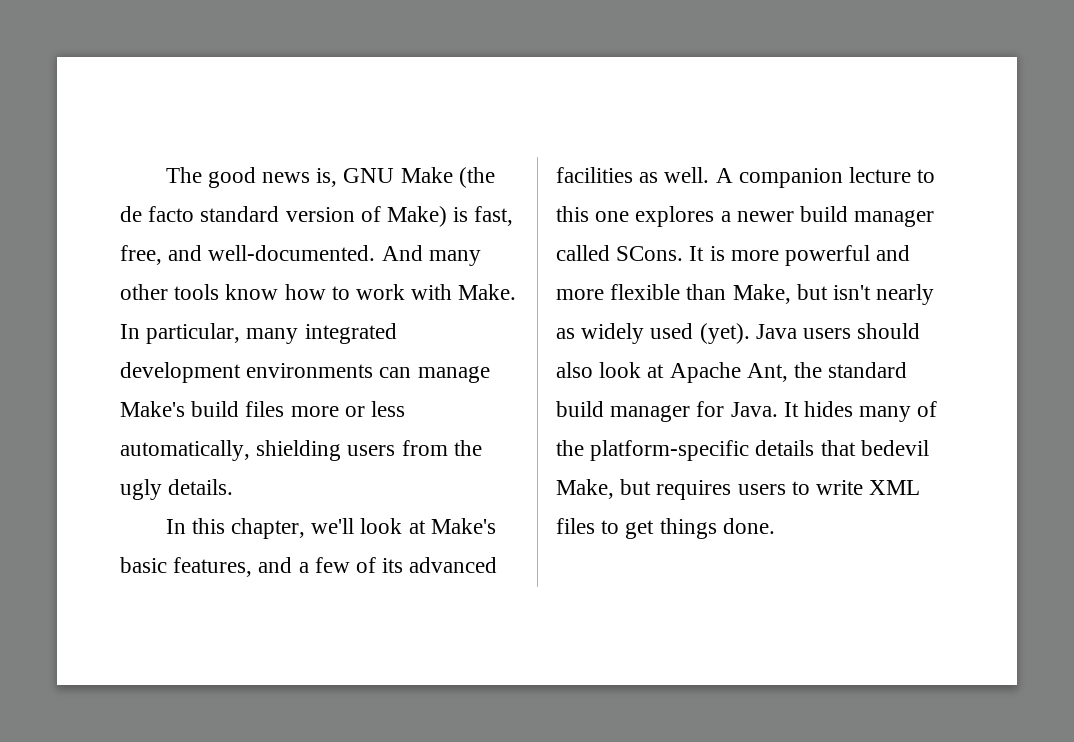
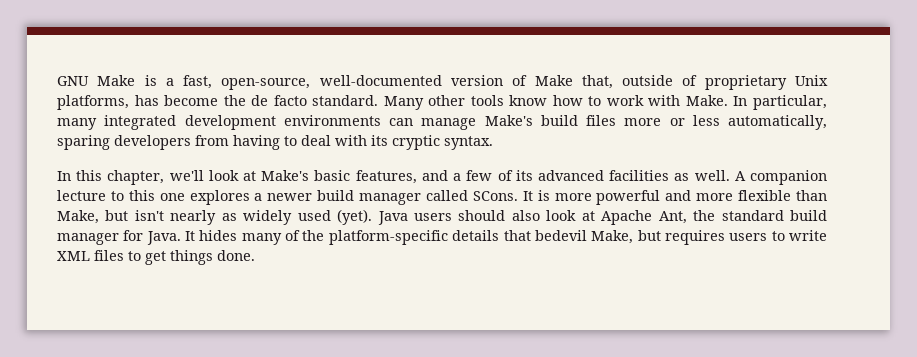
[165,167,495,188] [120,206,514,227] [120,245,481,266] The good news is, GNU Make (the de facto standard version of Make) is fast, free, and well-documented. And many -> [57,75,829,90] [57,95,424,110] GNU Make is a fast, open-source, well-documented version of Make that, outside of proprietary Unix platforms, has become the de facto standard. Many
[256,440,482,461] [120,479,234,500] shielding users from the ugly details. -> [57,135,493,150] sparing developers from having to deal with its cryptic syntax.

